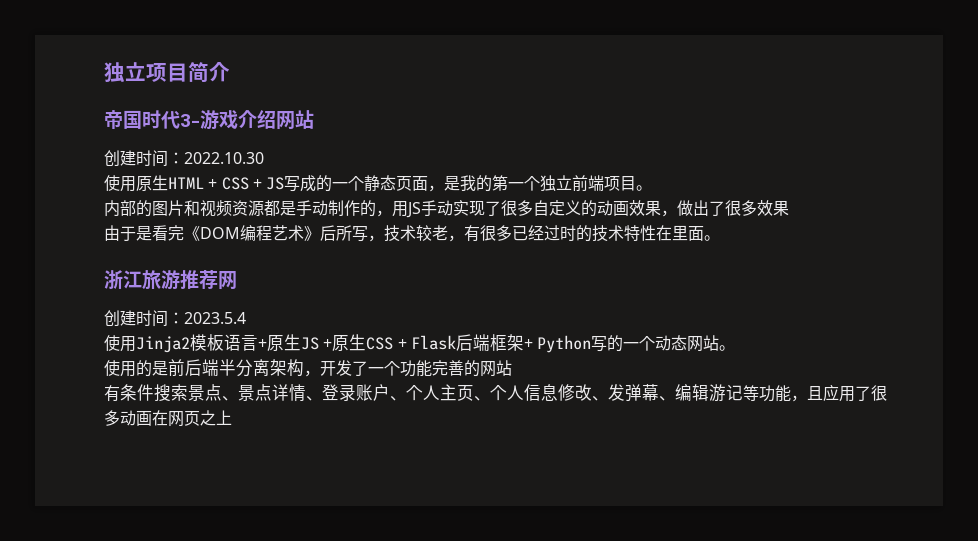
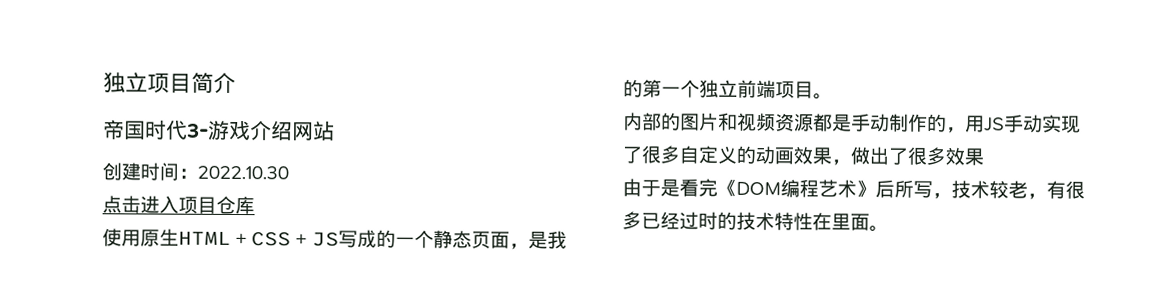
(264, 158) none -> [102,195,255,215] // 点击进入项目仓库
[104,270,237,290] [104,310,246,327] [104,334,736,353] [104,359,512,377] [104,384,887,402] [104,410,232,427] // 浙江旅游推荐网 // 创建时间：2023.5.4 // 使用Jinja2模板语言+原生JS +原生CSS + Flask后端框架+ Python写的一个动态网站。 // 使用的是前后端半分离架构，开发了一个功能完善的网站 // 有条件搜索景点、景点详情、登录账户、个人主页、个人信息修改、发弹幕、编辑游记等功能，且应用了很多动画在网页之上 -> (889, 228) none

